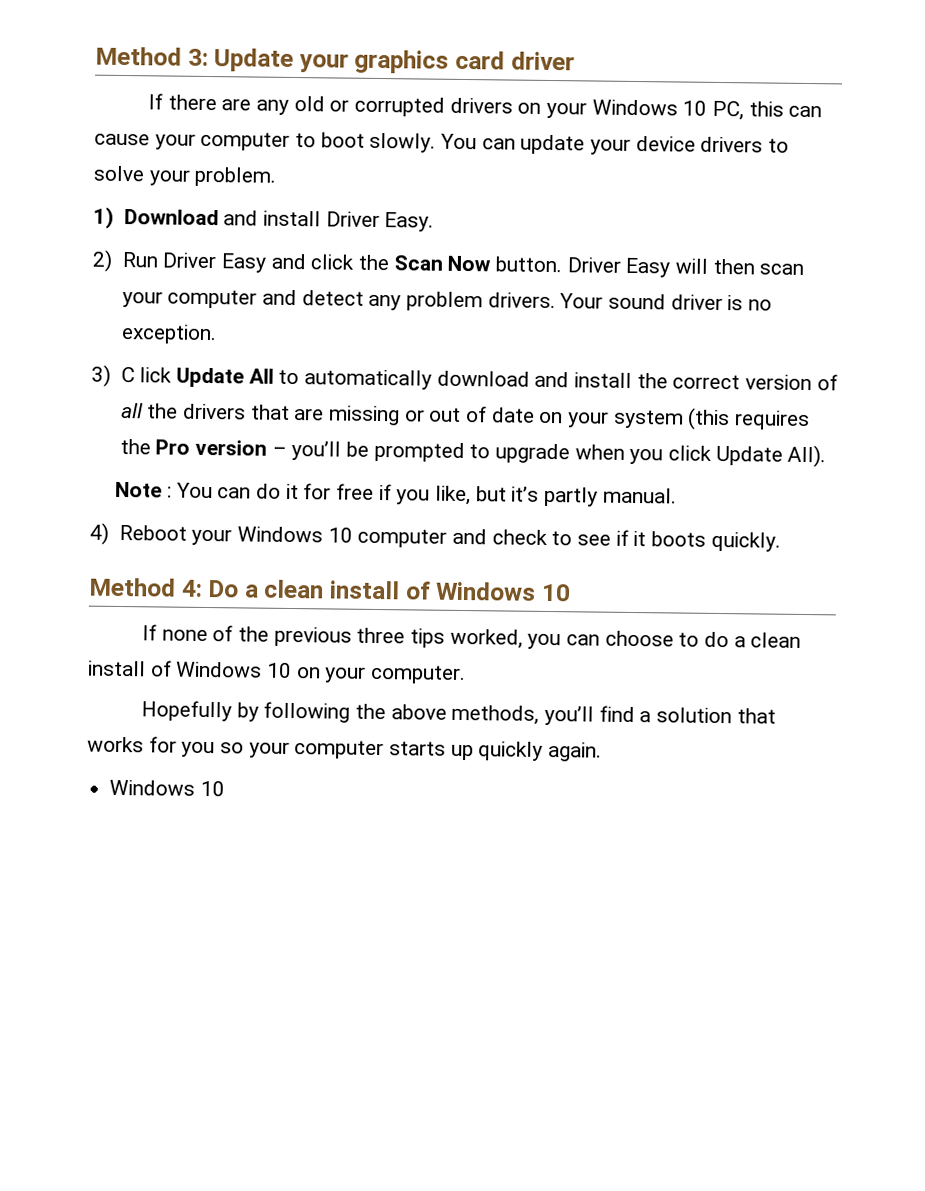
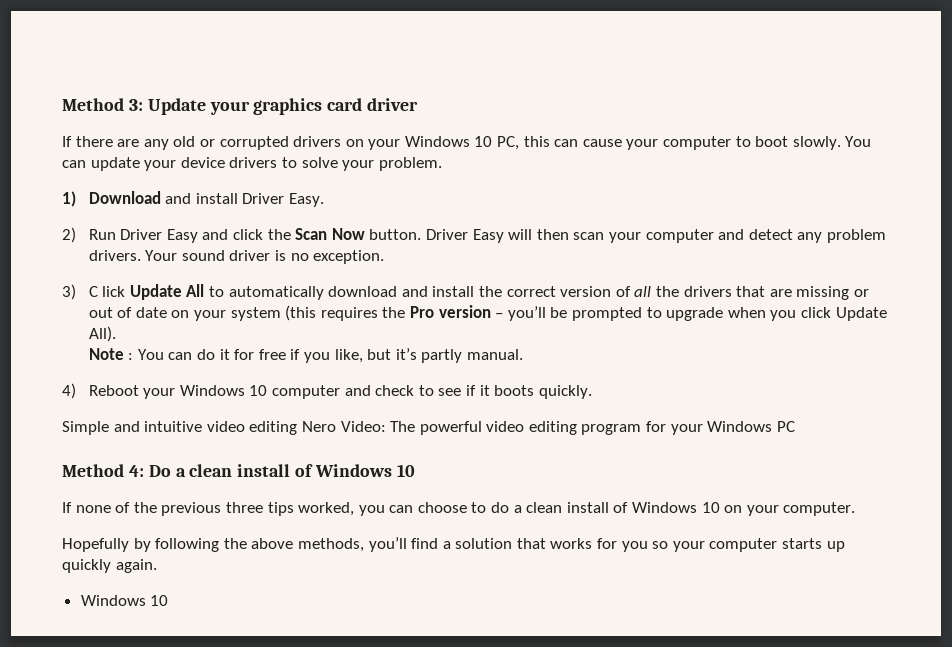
(781, 541) none -> [62,421,795,435] // Simple and intuitive video editing Nero Video: The powerful video editing program for your Windows PC

